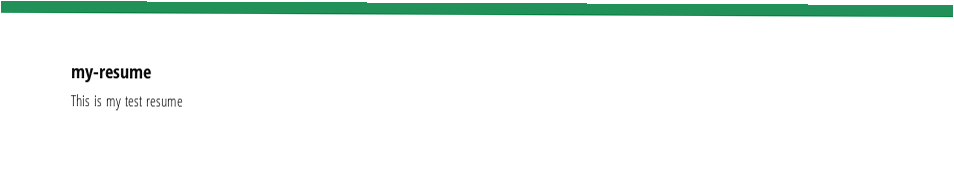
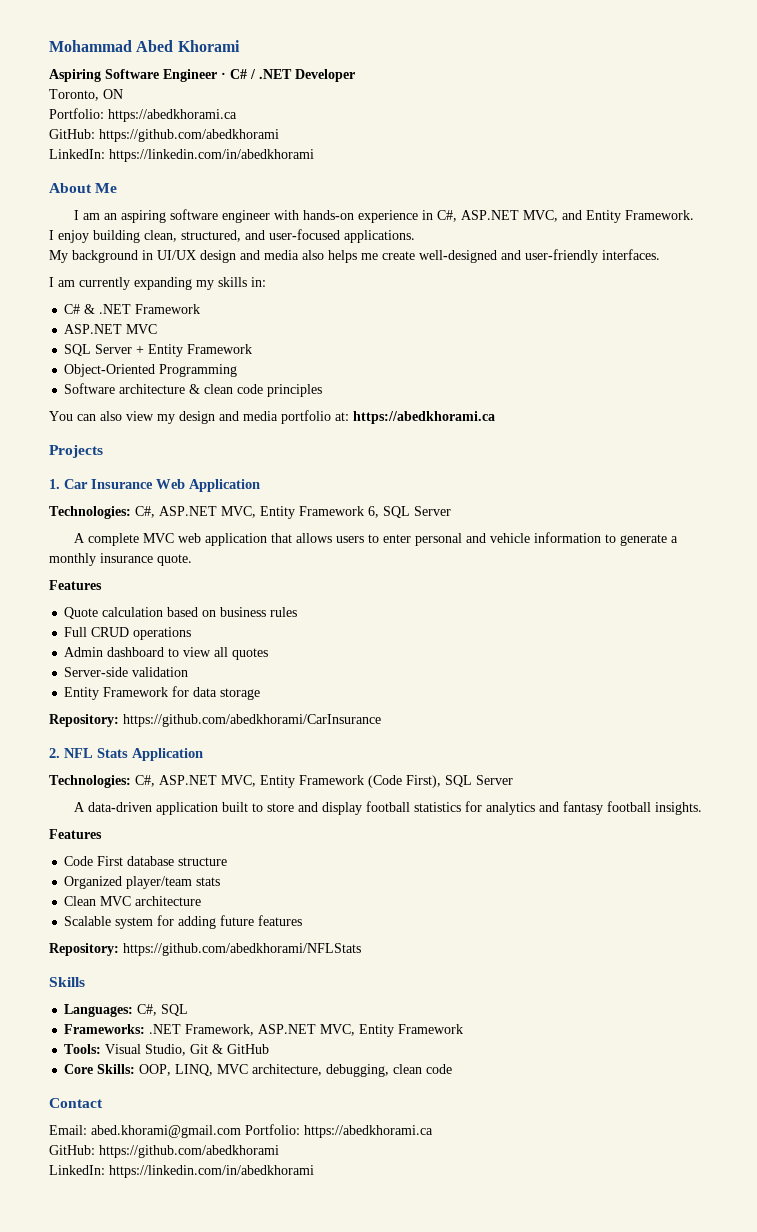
[71,68,152,83] [70,94,184,111] my-resume // This is my test resume -> [49,40,240,52] [49,69,355,82] [49,89,123,101] [49,108,237,122] [49,129,279,142] [49,149,314,162] [49,183,118,193] [73,209,694,223] [49,229,415,243] [49,249,660,263] [49,277,266,290] [64,304,201,314] [64,324,158,334] [64,344,253,357] [64,364,238,377] [64,383,323,397] [49,410,495,424] [49,445,103,458] [49,479,260,492] [49,506,451,519] [73,532,678,546] [49,553,192,566] [49,580,102,590] [64,607,298,619] [64,627,192,640] [64,647,269,660] [64,667,189,677] [64,686,261,700] [49,714,381,727] [49,748,203,761] [49,775,513,788] [73,801,702,815] [49,829,102,839] [64,856,228,866] [64,876,221,889] [64,896,202,906] [64,915,303,929] [49,943,361,956] [49,977,85,987] [64,1004,189,1017] [64,1024,464,1037] [64,1044,270,1056] [64,1064,453,1077] [49,1098,103,1108] [49,1124,433,1138] [49,1145,279,1158] [49,1165,314,1178] Mohammad Abed Khorami // Aspiring Software Engineer · C# / .NET Developer // Toronto, ON // Portfolio: https://abedkhorami.ca // GitHub: https://github.com/abedkhorami // LinkedIn: https://linkedin.com/in/abedkhorami // About Me // I am an aspiring software engineer with hands-on experience in C#, ASP.NET MVC, and Entity Framework. // I enjoy building clean, structured, and user-focused applications. // My background in UI/UX design and media also helps me create well-designed and user-friendly interfaces. // I am currently expanding my skills in: // C# & .NET Framework // ASP.NET MVC // SQL Server + Entity Framework // Object-Oriented Programming // Software architecture & clean code principles // You can also view my design and media portfolio at: https://abedkhorami.ca // Projects // 1. Car Insurance Web Application // Technologies: C#, ASP.NET MVC, Entity Framework 6, SQL Server // A complete MVC web application that allows users to enter personal and vehicle information to generate a monthly insurance quote. // Features // Quote calculation based on business rules // Full CRUD operations // Admin dashboard to view all quotes // Server-side validation // Entity Framework for data storage // Repository: https://github.com/abedkhorami/CarInsurance // 2. NFL Stats Application // Technologies: C#, ASP.NET MVC, Entity Framework (Code First), SQL Server // A data-driven application built to store and display football statistics for analytics and fantasy football insights. // Features // Code First database structure // Organized player/team stats // Clean MVC architecture // Scalable system for adding future features // Repository: https://github.com/abedkhorami/NFLStats // Skills // Languages: C#, SQL // Frameworks: .NET Framework, ASP.NET MVC, Entity Framework // Tools: Visual Studio, Git & GitHub // Core Skills: OOP, LINQ, MVC architecture, debugging, clean code // Contact // Email: abed.khorami@gmail.com Portfolio: https://abedkhorami.ca // GitHub: https://github.com/abedkhorami // LinkedIn: https://linkedin.com/in/abedkhorami

